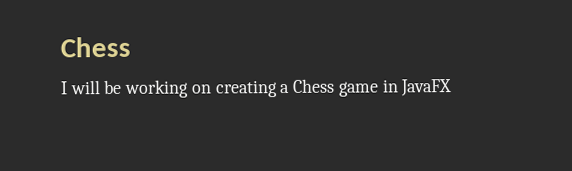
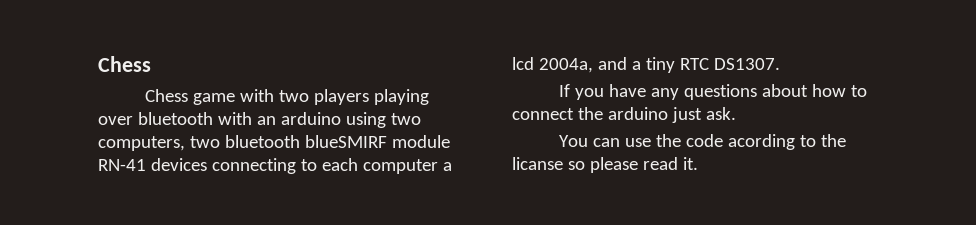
[60,78,453,98] I will be working on creating a Chess game in JavaFX -> [145,89,430,105] [98,112,421,128] [98,135,450,151] [98,158,452,174] [512,57,780,73] [559,84,868,100] [512,107,736,123] [559,134,847,150] [512,157,698,173] Chess game with two players playing over bluetooth with an arduino using two computers, two bluetooth blueSMIRF module RN-41 devices connecting to each computer a lcd 2004a, and a tiny RTC DS1307. // If you have any questions about how to connect the arduino just ask. // You can use the code acording to the licanse so please read it.

